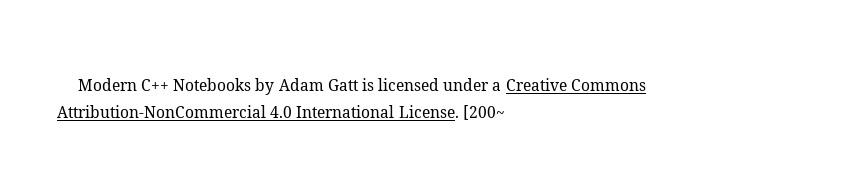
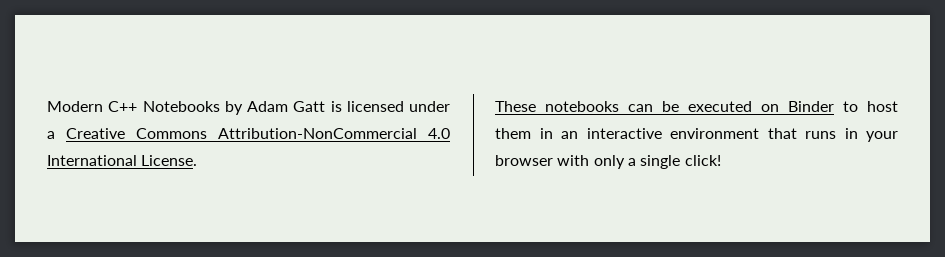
[462,105,505,120] [200~ -> [495,101,898,112] [495,128,898,142] [495,155,721,169] // These notebooks can be executed on Binder to host them in an interactive environment that runs in your browser with only a single click!

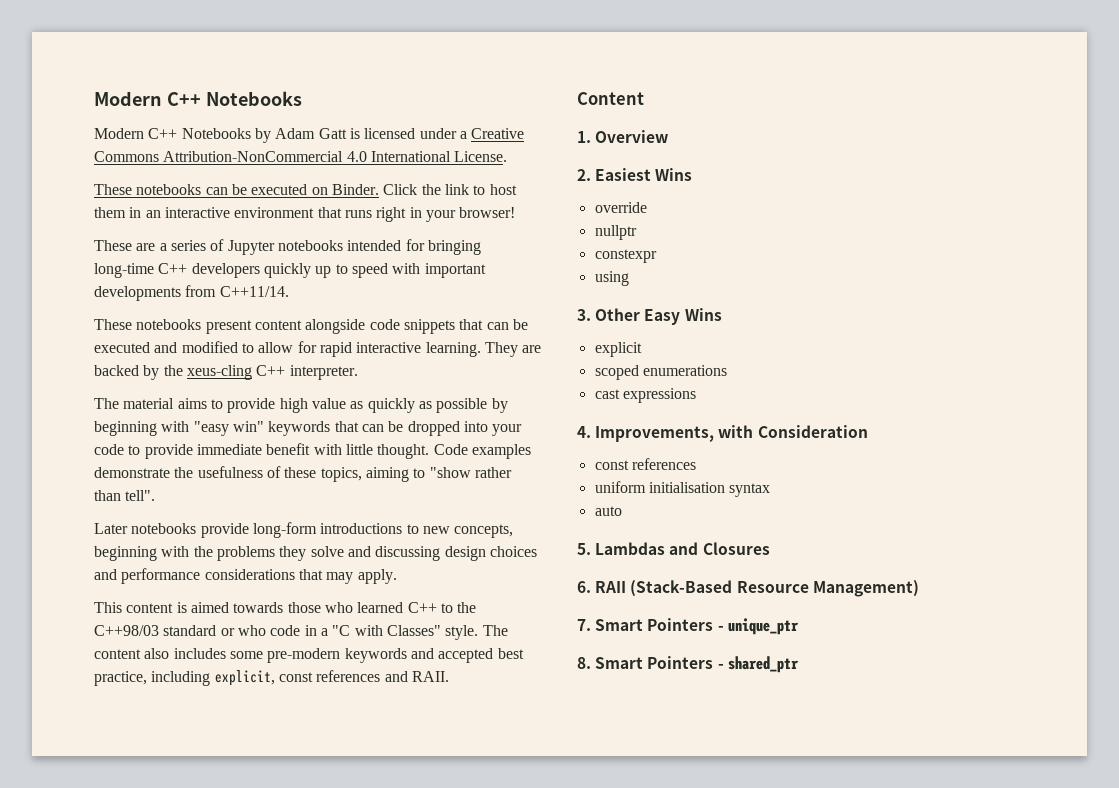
[47,101,220,112] Modern C++ Notebooks -> [94,91,302,106] [94,128,251,139] Modern C++ Notebooks // Modern C++ Notebooks
[788,101,834,112] Binder -> [331,184,469,195] Binder. Click the link
(836, 135) none -> [376,207,407,222] right
[495,155,721,169] browser with only a single click! -> [459,207,516,218] [94,239,481,255] [94,263,486,278] [94,285,289,301] [94,319,528,334] [94,341,542,357] [94,365,358,380] [94,398,508,413] [94,421,523,436] [94,443,531,459] [94,466,512,482] [94,490,156,501] [94,522,514,538] [94,546,537,561] [94,568,397,584] [94,602,477,613] [94,625,508,640] [94,648,524,663] [94,670,449,686] [577,92,644,105] [577,130,669,143] [577,168,693,181] [594,202,647,213] [594,225,637,240] [594,249,657,263] [594,271,629,286] [577,308,722,325] [594,342,642,357] [594,365,727,380] [594,388,696,403] [577,425,868,442] [594,458,696,470] [594,481,771,497] [594,506,622,516] [577,542,770,555] [577,580,919,597] [577,618,799,635] [577,656,799,673] browser! // These are a series of Jupyter notebooks intended for bringing long-time C++ developers quickly up to speed with important developments from C++11/14. // These notebooks present content alongside code snippets that can be executed and modified to allow for rapid interactive learning. They are backed by the xeus-cling C++ interpreter. // The material aims to provide high value as quickly as possible by beginning with "easy win" keywords that can be dropped into your code to provide immediate benefit with little thought. Code examples demonstrate the usefulness of these topics, aiming to "show rather than tell". // Later notebooks provide long-form introductions to new concepts, beginning with the problems they solve and discussing design choices and performance considerations that may apply. // This content is aimed towards those who learned C++ to the C++98/03 standard or who code in a "C with Classes" style. The content also includes some pre-modern keywords and accepted best practice, including explicit, const references and RAII. // Content // 1. Overview // 2. Easiest Wins // override // nullptr // constexpr // using // 3. Other Easy Wins // explicit // scoped enumerations // cast expressions // 4. Improvements, with Consideration // const references // uniform initialisation syntax // auto // 5. Lambdas and Closures // 6. RAII (Stack-Based Resource Management) // 7. Smart Pointers - unique_ptr // 8. Smart Pointers - shared_ptr

